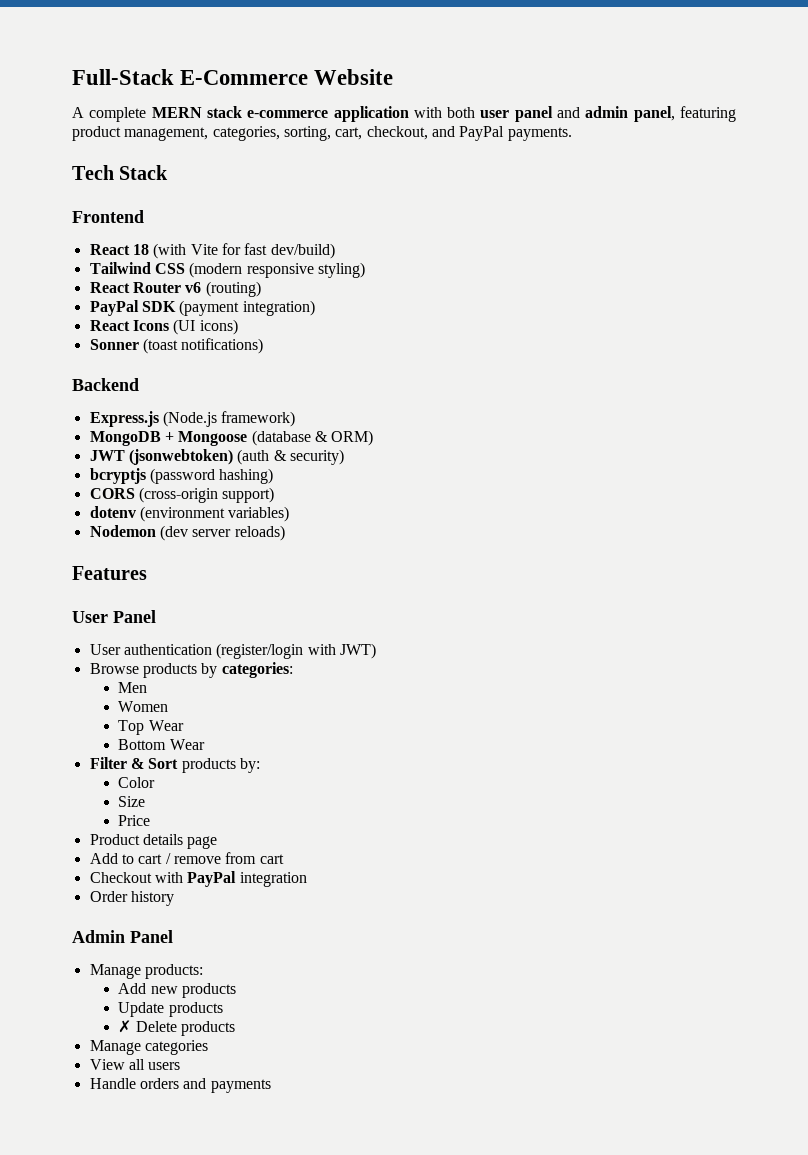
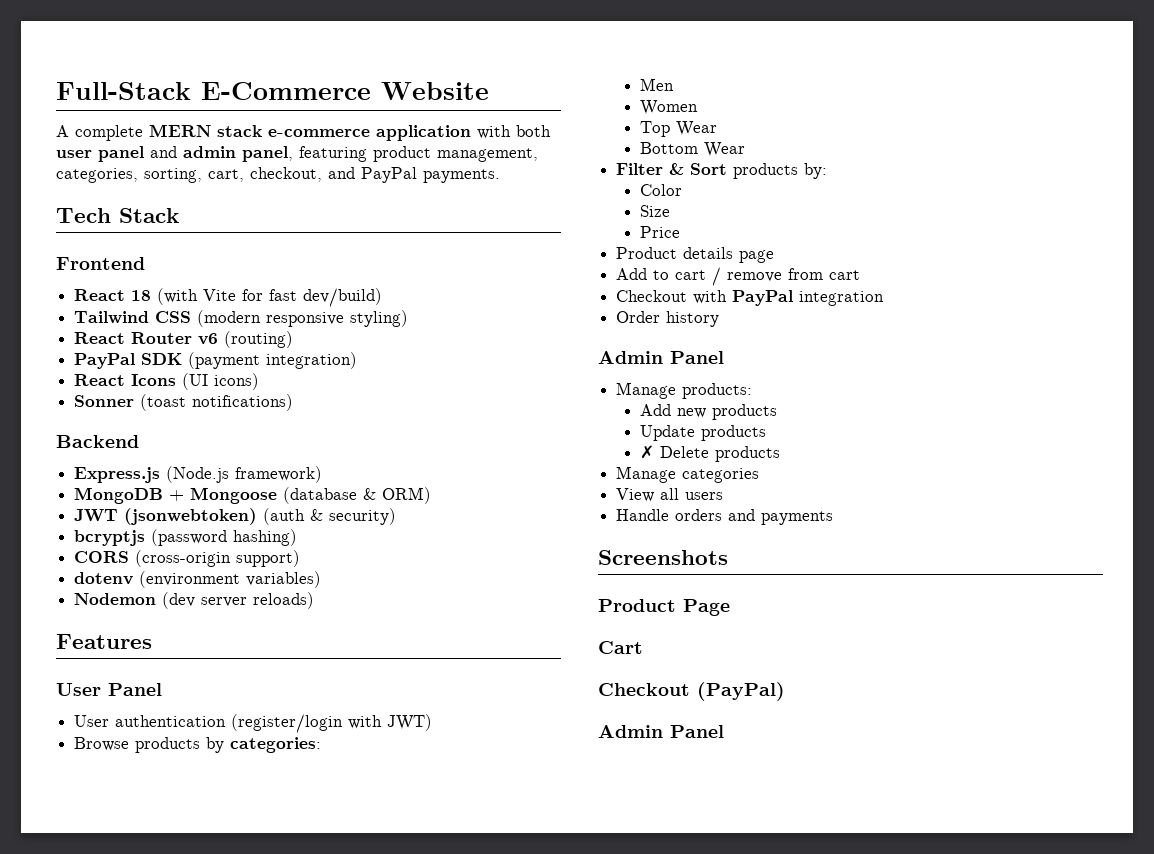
(271, 1086) none -> [598,550,728,565] [598,599,730,616] [598,641,643,654] [598,682,785,701] [598,725,724,738] // Screenshots // Product Page // Cart // Checkout (PayPal) // Admin Panel

